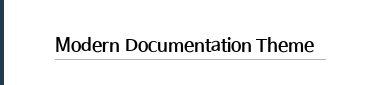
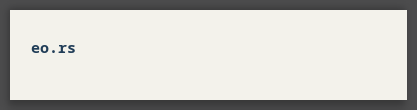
[55,37,315,53] Modern Documentation Theme -> [31,45,76,53] eo.rs

